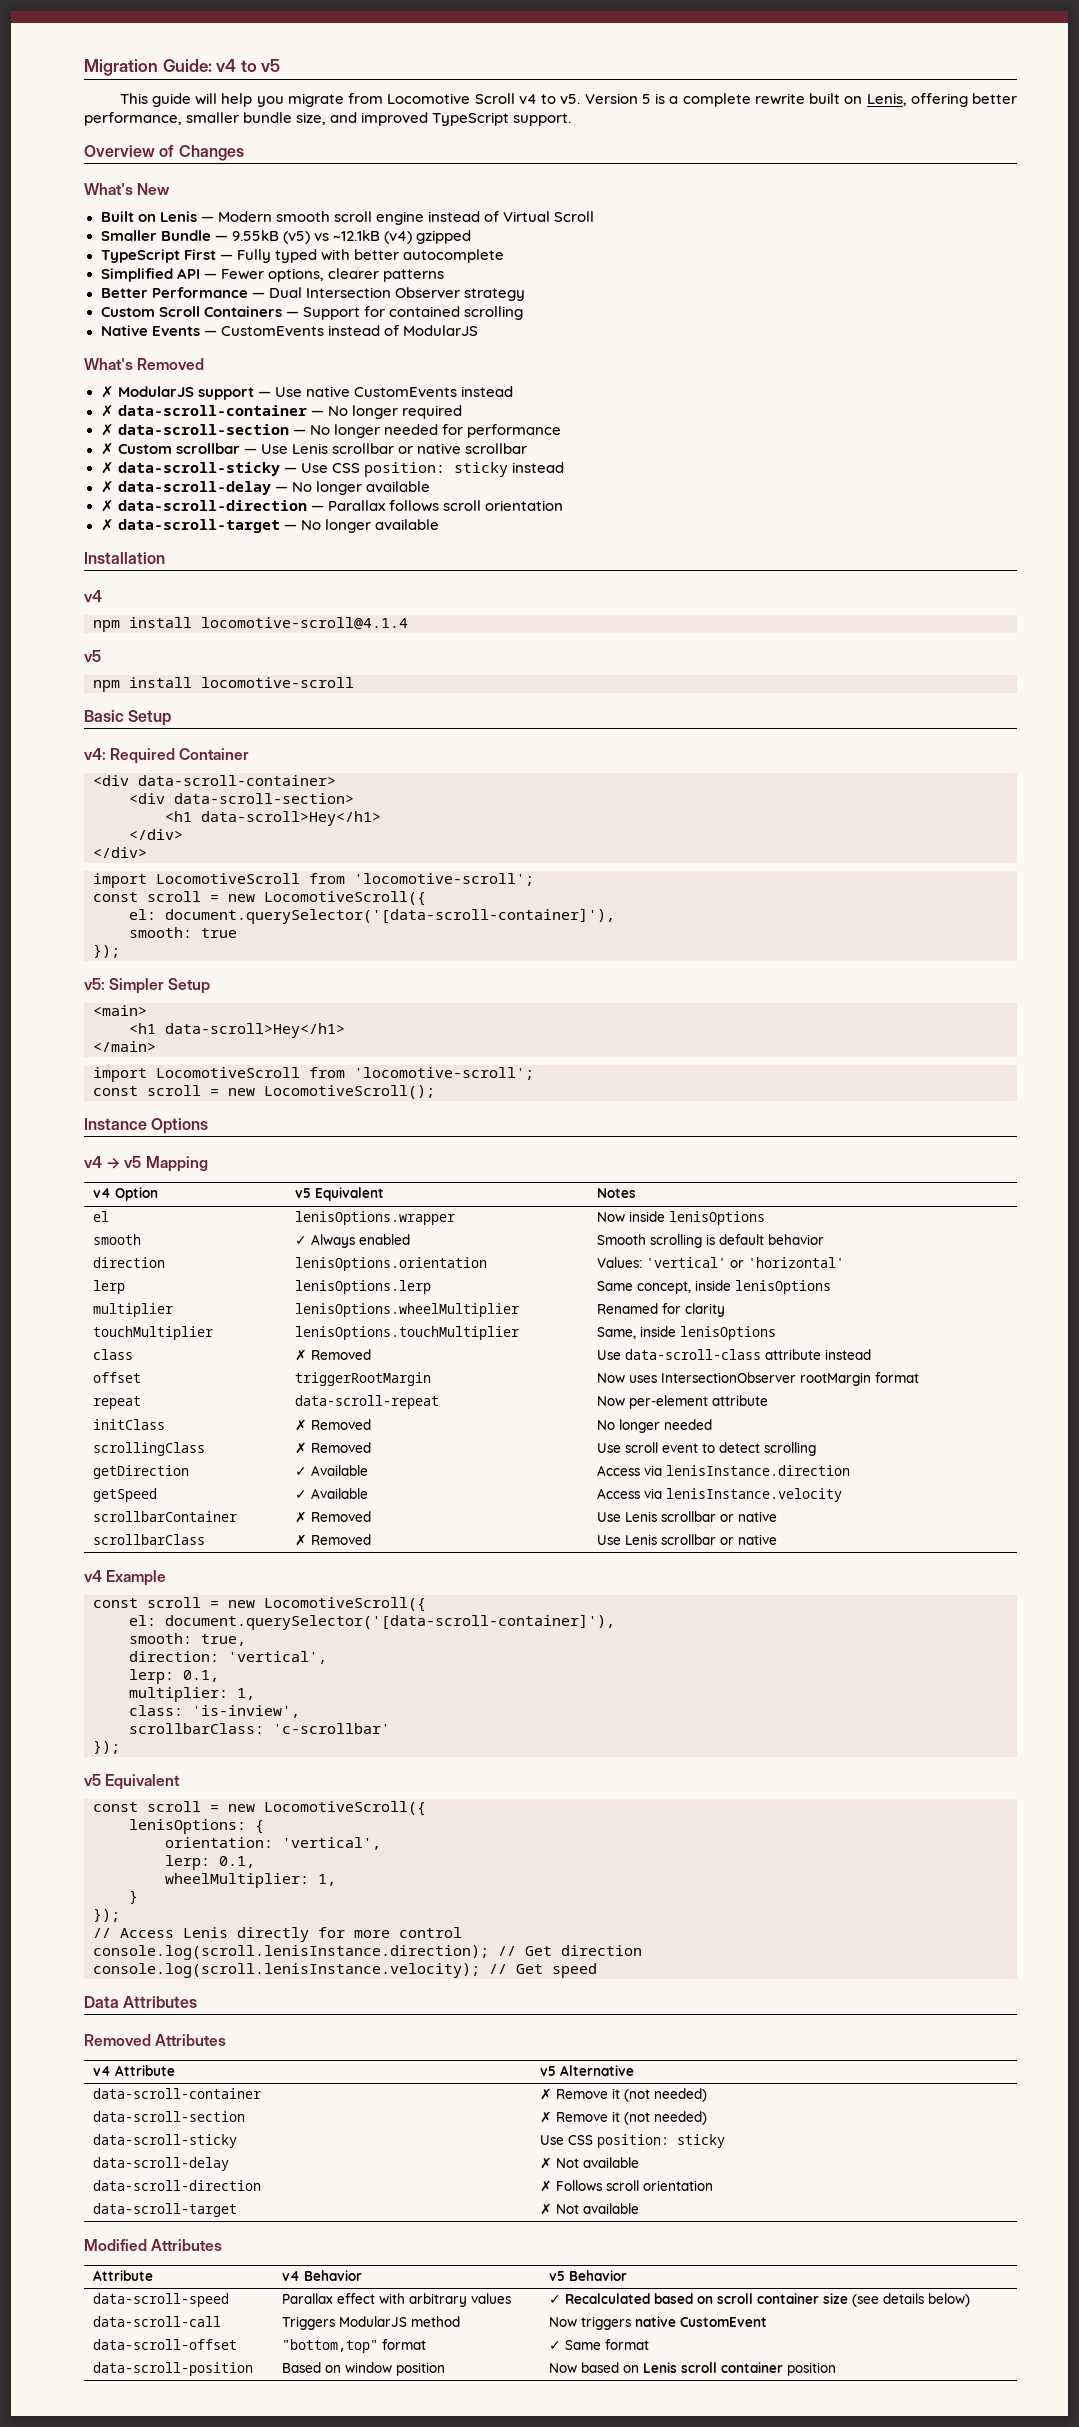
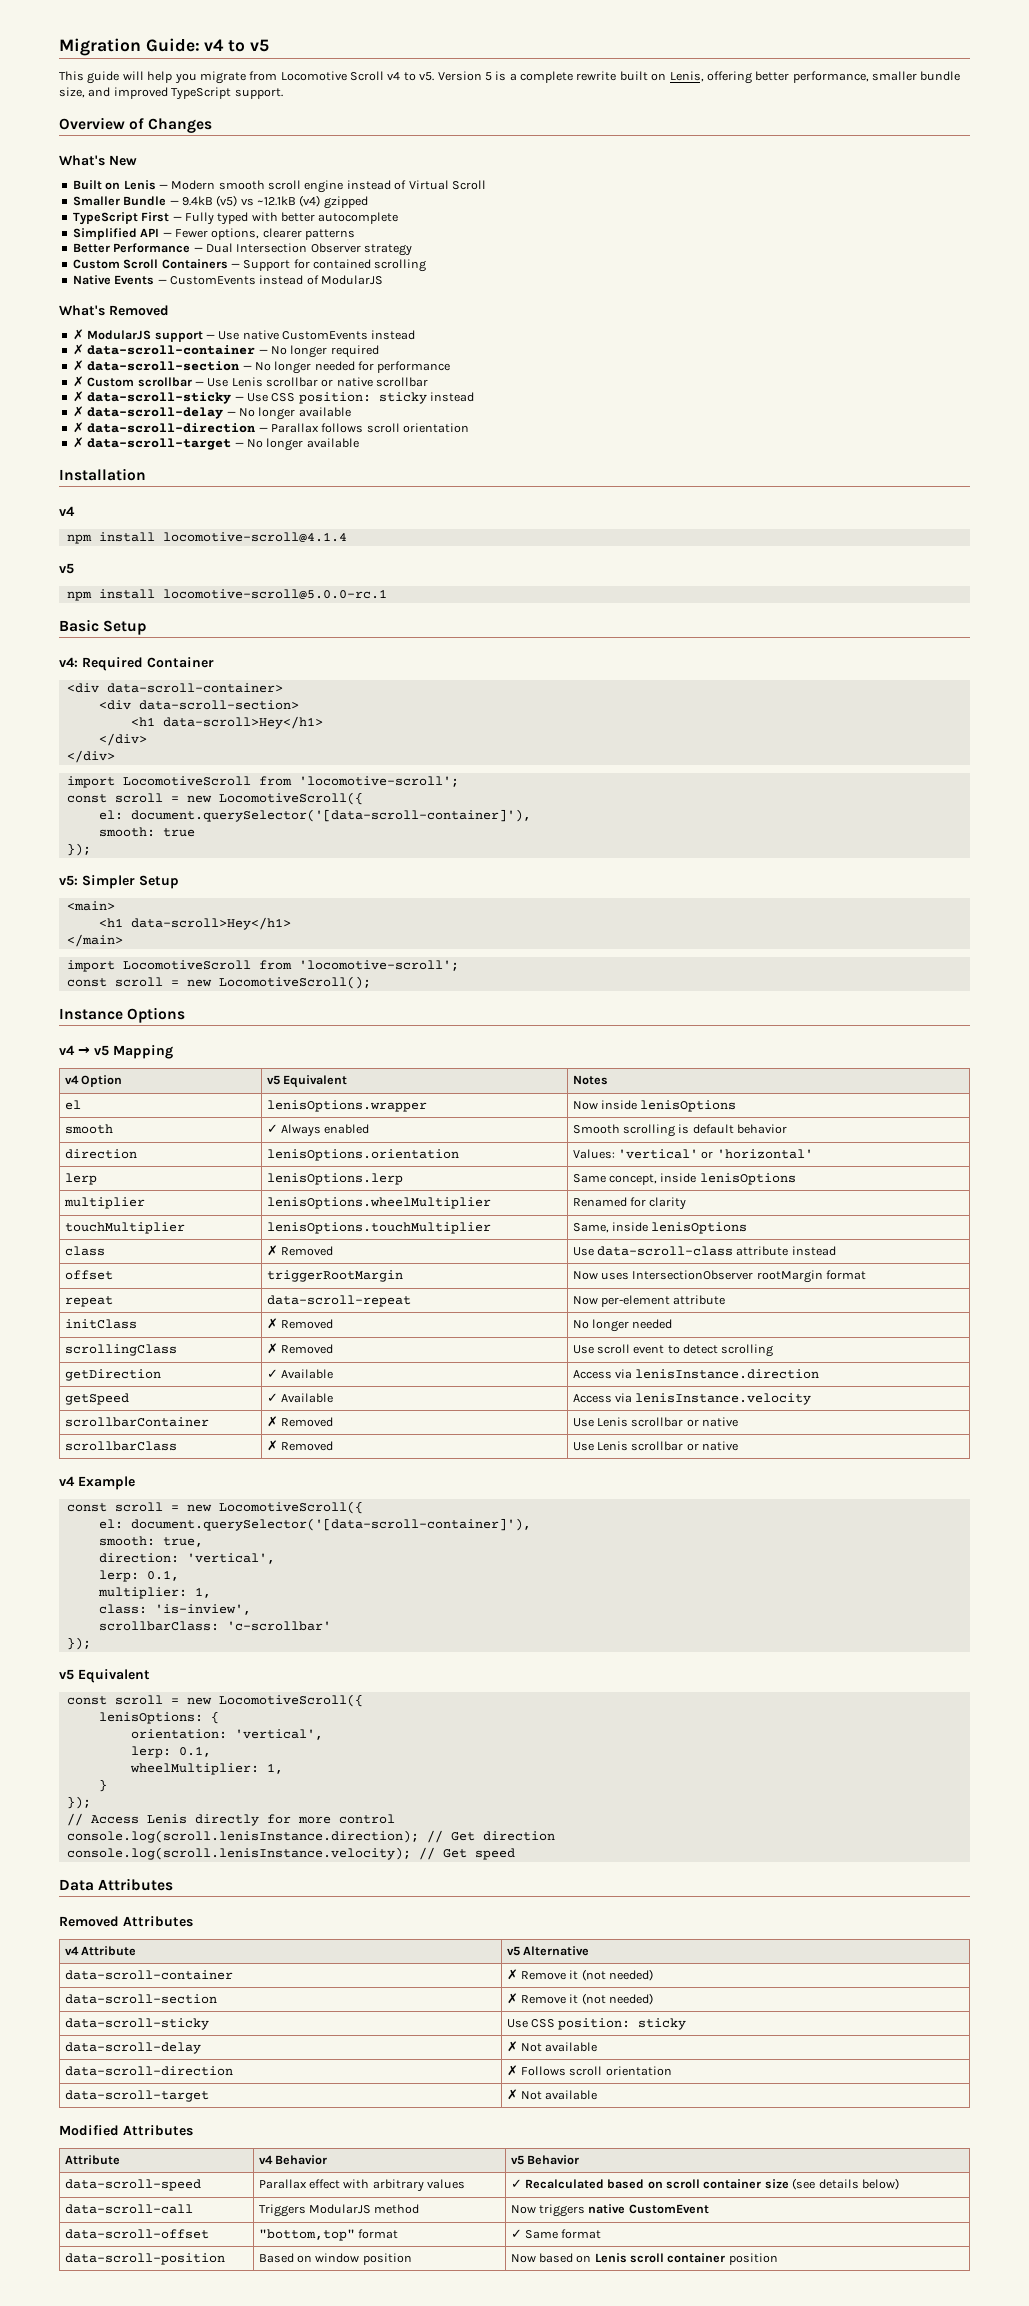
[231,230,279,241] 9.55kB -> [181,196,213,206] 9.4kB
[201,677,354,688] locomotive-scroll -> [162,589,387,600] locomotive-scroll@5.0.0-rc.1

